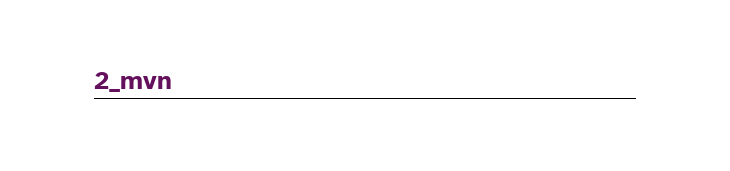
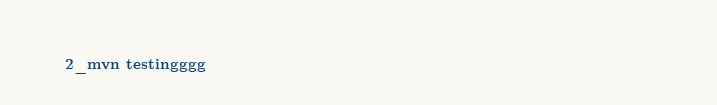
(172, 82) none -> [126,59,206,72] testingggg

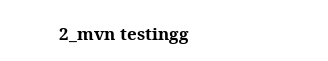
[126,59,206,72] testingggg -> [119,28,189,44] testingg

